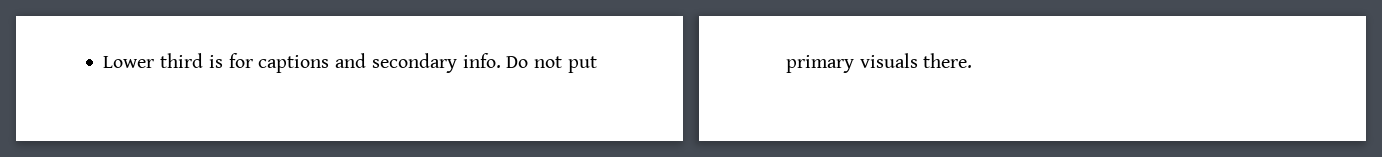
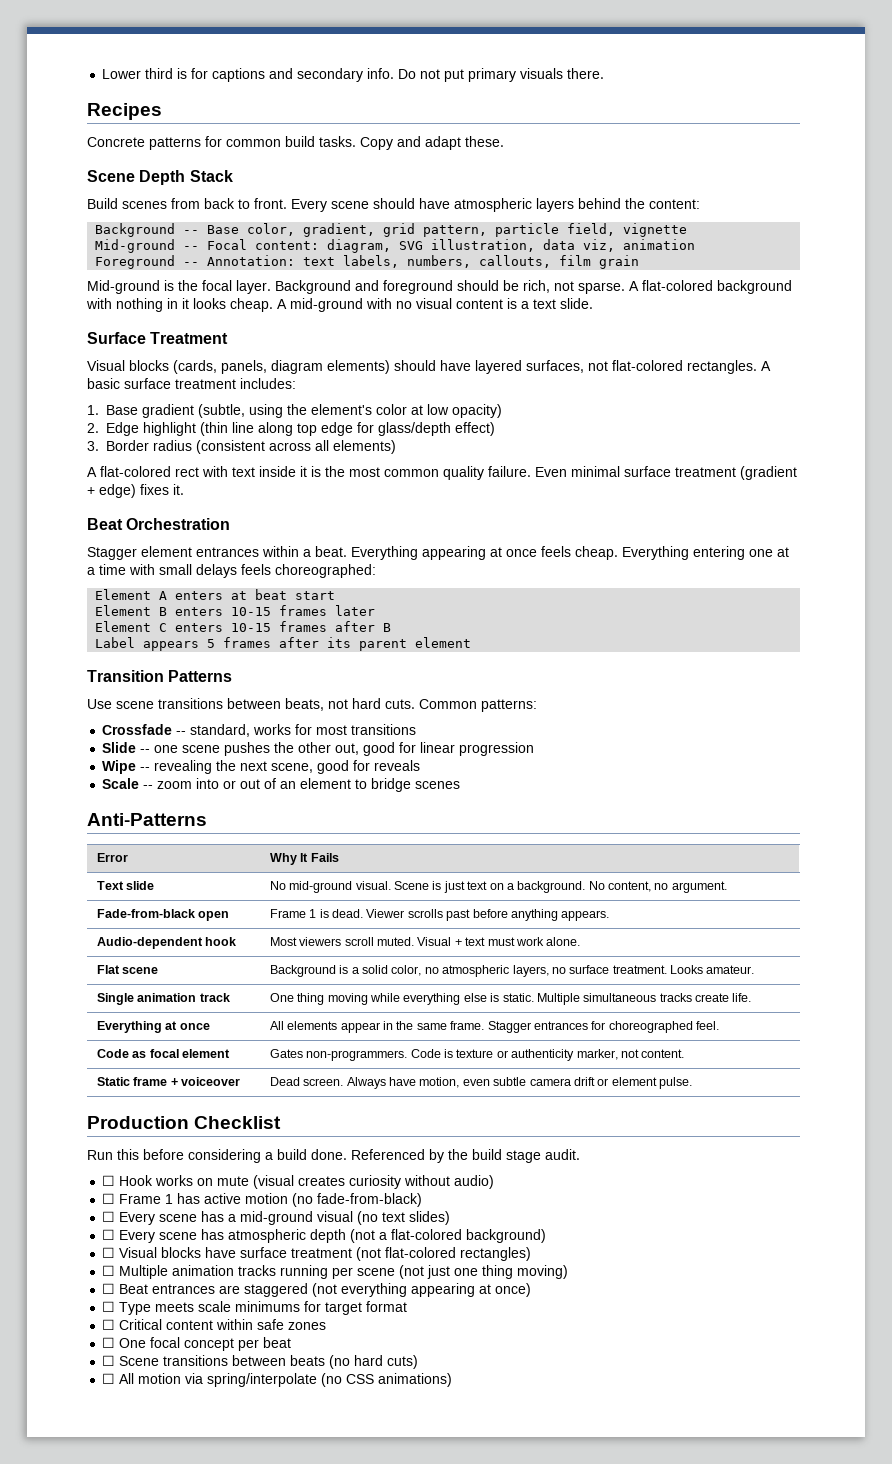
(972, 60) none -> [87,103,162,120] [87,136,504,150] [87,170,233,185] [87,198,700,212] [95,223,688,237] [95,239,696,253] [95,255,640,269] [87,280,792,294] [86,298,593,312] [87,332,229,344] [87,360,771,374] [87,378,296,389] [87,404,503,418] [87,422,496,436] [87,440,397,454] [87,466,797,480] [87,484,184,498] [87,518,231,530] [87,546,789,560] [87,564,376,578] [95,589,336,600] [95,605,376,616] [95,621,392,632] [95,637,472,651] [87,670,233,682] [87,698,537,712] [102,724,417,737] [102,742,535,756] [102,760,421,774] [102,778,461,792] [87,813,207,826] [96,853,128,862] [269,853,339,865] [96,881,155,890] [269,881,727,893] [96,909,230,921] [269,909,610,921] [96,937,237,949] [269,937,581,946] [96,965,159,974] [269,965,755,977] [96,993,230,1005] [269,993,752,1005] [96,1021,210,1033] [269,1021,719,1033] [96,1049,230,1058] [269,1049,685,1061] [96,1077,240,1086] [269,1077,692,1089] [87,1116,282,1129] [87,1149,580,1163] [102,1175,495,1189] [102,1193,423,1207] [102,1211,451,1225] [102,1229,547,1243] [102,1247,532,1261] [102,1265,569,1279] [102,1283,532,1297] [102,1301,408,1315] [102,1319,327,1330] [102,1337,292,1351] [102,1355,419,1369] [102,1373,453,1387] // Recipes // Concrete patterns for common build tasks. Copy and adapt these. // Scene Depth Stack // Build scenes from back to front. Every scene should have atmospheric layers behind the content: // Background -- Base color, gradient, grid pattern, particle field, vignette // Mid-ground -- Focal content: diagram, SVG illustration, data viz, animation // Foreground -- Annotation: text labels, numbers, callouts, film grain // Mid-ground is the focal layer. Background and foreground should be rich, not sparse. A flat-colored background with nothing in it looks cheap. A mid-ground with no visual content is a text slide. // Surface Treatment // Visual blocks (cards, panels, diagram elements) should have layered surfaces, not flat-colored rectangles. A basic surface treatment includes: // 1. Base gradient (subtle, using the element's color at low opacity) // 2. Edge highlight (thin line along top edge for glass/depth effect) // 3. Border radius (consistent across all elements) // A flat-colored rect with text inside it is the most common quality failure. Even minimal surface treatment (gradient + edge) fixes it. // Beat Orchestration // Stagger element entrances within a beat. Everything appearing at once feels cheap. Everything entering one at a time with small delays feels choreographed: // Element A enters at beat start // Element B enters 10-15 frames later // Element C enters 10-15 frames after B // Label appears 5 frames after its parent element // Transition Patterns // Use scene transitions between beats, not hard cuts. Common patterns: // Crossfade -- standard, works for most transitions // Slide -- one scene pushes the other out, good for linear progression // Wipe -- revealing the next scene, good for reveals // Scale -- zoom into or out of an element to bridge scenes // Anti-Patterns // Error | Why It Fails // Text slide | No mid-ground visual. Scene is just text on a background. No content, no argument. // Fade-from-black open | Frame 1 is dead. Viewer scrolls past before anything appears. // Audio-dependent hook | Most viewers scroll muted. Visual + text must work alone. // Flat scene | Background is a solid color, no atmospheric layers, no surface treatment. Looks amateur. // Single animation track | One thing moving while everything else is static. Multiple simultaneous tracks create life. // Everything at once | All elements appear in the same frame. Stagger entrances for choreographed feel. // Code as focal element | Gates non-programmers. Code is texture or authenticity marker, not content. // Static frame + voiceover | Dead screen. Always have motion, even subtle camera drift or element pulse. // Production Checklist // Run this before considering a build done. Referenced by the build stage audit. // ☐ Hook works on mute (visual creates curiosity without audio) // ☐ Frame 1 has active motion (no fade-from-black) // ☐ Every scene has a mid-ground visual (no text slides) // ☐ Every scene has atmospheric depth (not a flat-colored background) // ☐ Visual blocks have surface treatment (not flat-colored rectangles) // ☐ Multiple animation tracks running per scene (not just one thing moving) // ☐ Beat entrances are staggered (not everything appearing at once) // ☐ Type meets scale minimums for target format // ☐ Critical content within safe zones // ☐ One focal concept per beat // ☐ Scene transitions between beats (no hard cuts) // ☐ All motion via spring/interpolate (no CSS animations)

